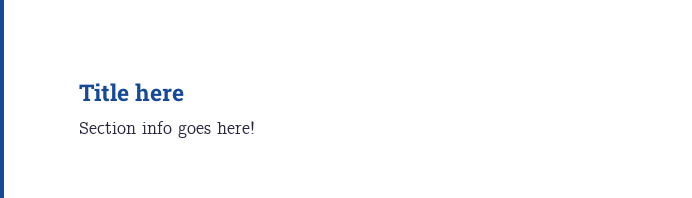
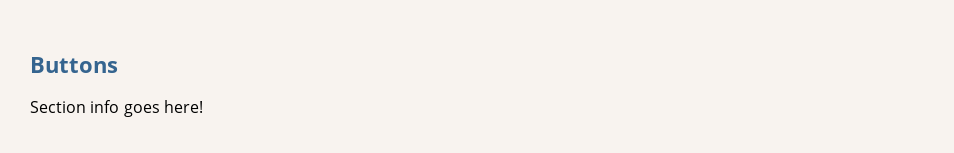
[79,83,185,102] Title here -> [30,57,118,73] Buttons

